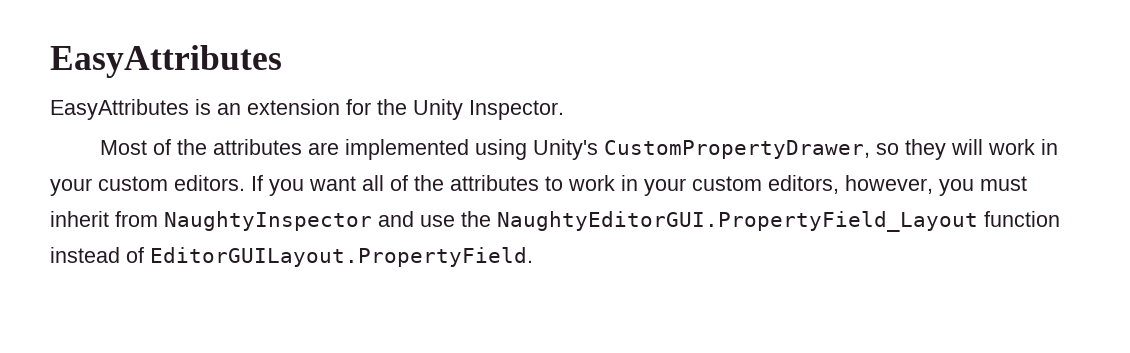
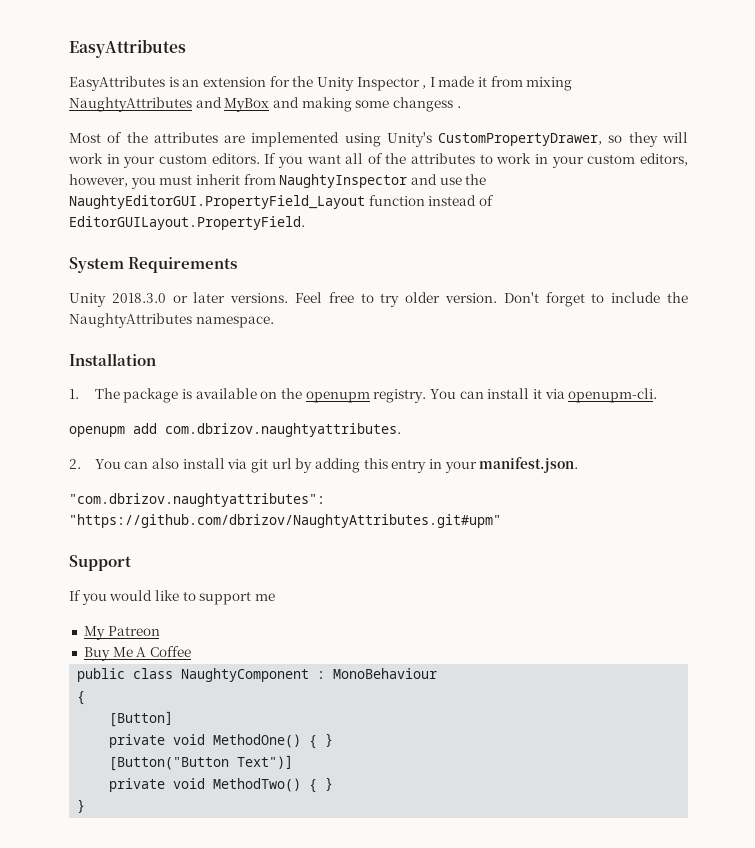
[469,100,564,120] Inspector. -> [356,76,573,91] [69,97,461,112] Inspector , I made it from mixing NaughtyAttributes and MyBox and making some changess .
(533, 257) none -> [69,257,238,273] [69,292,688,307] [69,313,274,328] [69,353,156,366] [69,388,658,403] [69,423,401,437] [69,457,579,473] [69,493,325,507] [69,514,501,528] [69,555,131,571] [69,590,275,605] [83,626,160,640] [83,646,191,661] [77,668,438,682] [77,691,86,705] [109,711,174,727] [109,733,334,749] [109,755,294,771] [109,777,334,793] [77,799,86,813] // System Requirements // Unity 2018.3.0 or later versions. Feel free to try older version. Don't forget to include the NaughtyAttributes namespace. // Installation // 1. The package is available on the openupm registry. You can install it via openupm-cli. // openupm add com.dbrizov.naughtyattributes. // 2. You can also install via git url by adding this entry in your manifest.json. // "com.dbrizov.naughtyattributes": "https://github.com/dbrizov/NaughtyAttributes.git#upm" // Support // If you would like to support me // My Patreon // Buy Me A Coffee // public class NaughtyComponent : MonoBehaviour // { // [Button] // private void MethodOne() { } // [Button("Button Text")] // private void MethodTwo() { } // }

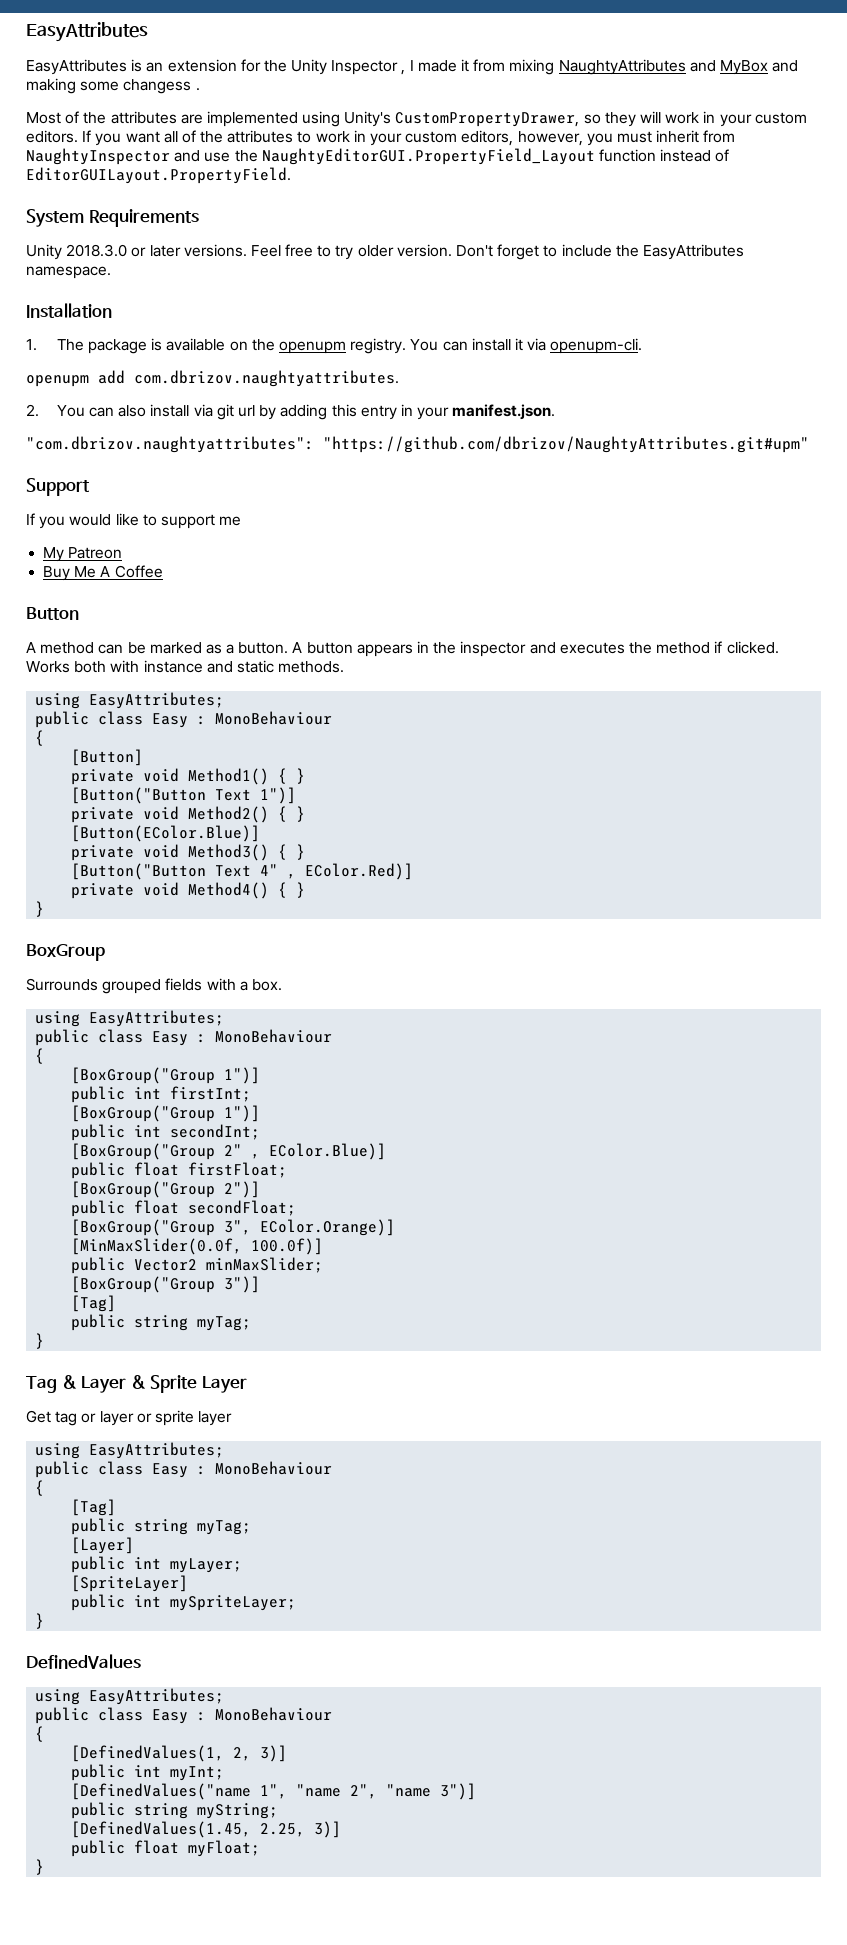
[69,313,192,328] NaughtyAttributes -> [642,244,744,260] EasyAttributes
[77,668,310,682] // public class NaughtyComponent -> [26,607,79,620] [26,641,779,657] [26,660,345,673] [35,692,225,709] [35,711,189,728] // Button // A method can be marked as a button. A button appears in the inspector and executes the method if clicked. Works both with instance and static methods. // using EasyAttributes; // public class Easy
[213,733,334,749] [109,755,294,771] [109,777,334,793] MethodOne() { } // [Button("Button Text")] // private void MethodTwo() { } -> [188,768,306,785] [71,787,297,804] [71,806,306,823] [71,825,261,842] [71,844,306,861] [71,863,414,880] [71,882,306,899] [35,901,45,917] [26,944,105,961] [26,978,282,994] [35,1010,225,1027] [35,1029,333,1046] [35,1048,45,1064] [71,1067,261,1084] [71,1086,252,1103] [71,1105,261,1122] [71,1124,261,1141] [71,1143,387,1160] [71,1162,288,1179] [71,1181,261,1198] [71,1200,297,1217] [71,1219,396,1236] [71,1238,324,1255] [71,1257,324,1274] [71,1276,261,1293] [71,1295,117,1312] [71,1314,252,1331] [35,1333,45,1349] [26,1375,247,1393] [26,1410,233,1426] [35,1442,225,1459] [35,1461,333,1478] [35,1480,45,1496] [71,1499,117,1516] [71,1518,252,1535] [71,1537,135,1554] [71,1556,243,1573] [71,1575,189,1592] [71,1594,297,1611] [35,1613,45,1629] [26,1654,141,1669] [35,1688,225,1705] [35,1707,333,1724] [35,1726,45,1742] [71,1745,288,1762] [71,1764,225,1781] [71,1783,477,1800] [71,1802,279,1819] [71,1821,342,1838] [71,1840,261,1857] Method1() { } // [Button("Button Text 1")] // private void Method2() { } // [Button(EColor.Blue)] // private void Method3() { } // [Button("Button Text 4" , EColor.Red)] // private void Method4() { } // } // BoxGroup // Surrounds grouped fields with a box. // using EasyAttributes; // public class Easy : MonoBehaviour // { // [BoxGroup("Group 1")] // public int firstInt; // [BoxGroup("Group 1")] // public int secondInt; // [BoxGroup("Group 2" , EColor.Blue)] // public float firstFloat; // [BoxGroup("Group 2")] // public float secondFloat; // [BoxGroup("Group 3", EColor.Orange)] // [MinMaxSlider(0.0f, 100.0f)] // public Vector2 minMaxSlider; // [BoxGroup("Group 3")] // [Tag] // public string myTag; // } // Tag & Layer & Sprite Layer // Get tag or layer or sprite layer // using EasyAttributes; // public class Easy : MonoBehaviour // { // [Tag] // public string myTag; // [Layer] // public int myLayer; // [SpriteLayer] // public int mySpriteLayer; // } // DefinedValues // using EasyAttributes; // public class Easy : MonoBehaviour // { // [DefinedValues(1, 2, 3)] // public int myInt; // [DefinedValues("name 1", "name 2", "name 3")] // public string myString; // [DefinedValues(1.45, 2.25, 3)] // public float myFloat;

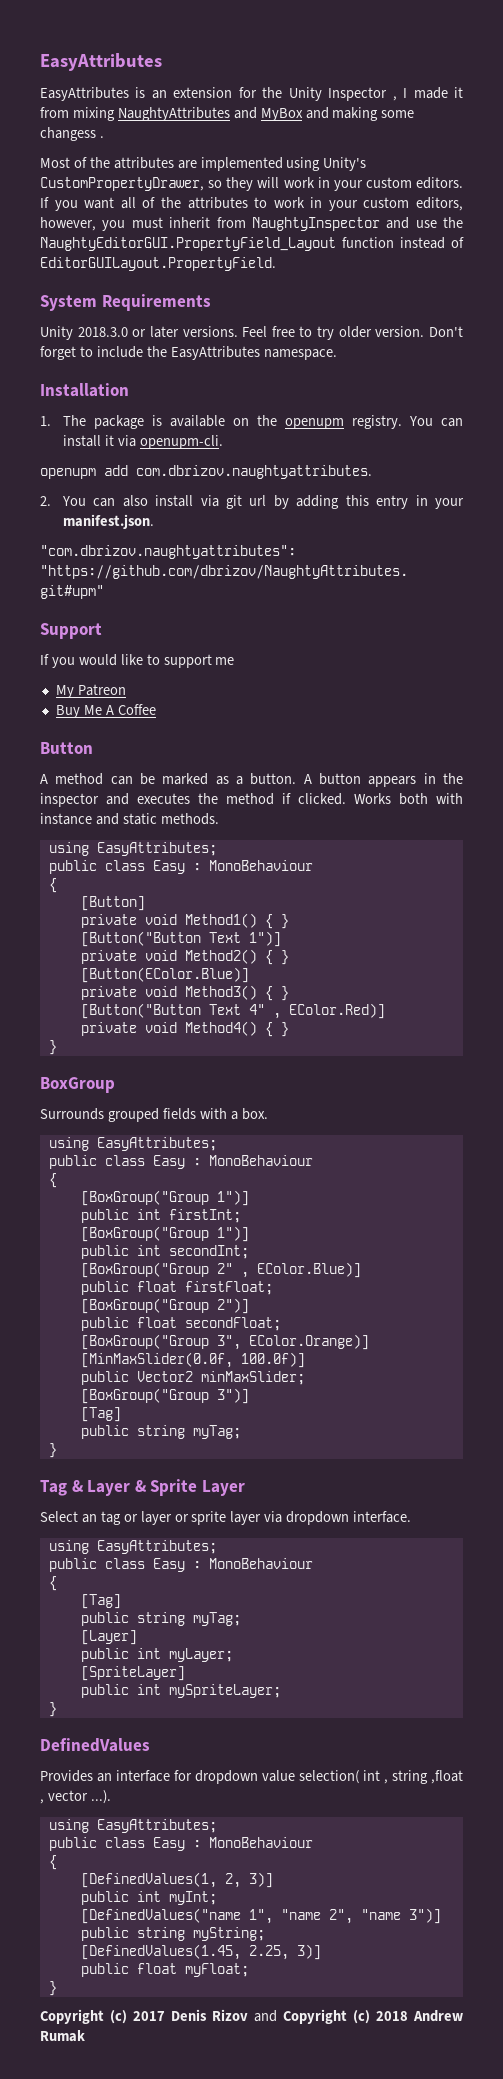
[26,1410,51,1423] Get -> [40,1511,97,1523] Select an
(233, 1418) none -> [264,1511,412,1525] via dropdown interface.
(141, 1661) none -> [40,1770,463,1784] [40,1790,111,1804] // Provides an interface for dropdown value selection( int , string ,float , vector ...).
(45, 1867) none -> [40,2009,463,2024] [40,2030,85,2042] // Copyright (c) 2017 Denis Rizov and Copyright (c) 2018 Andrew Rumak

